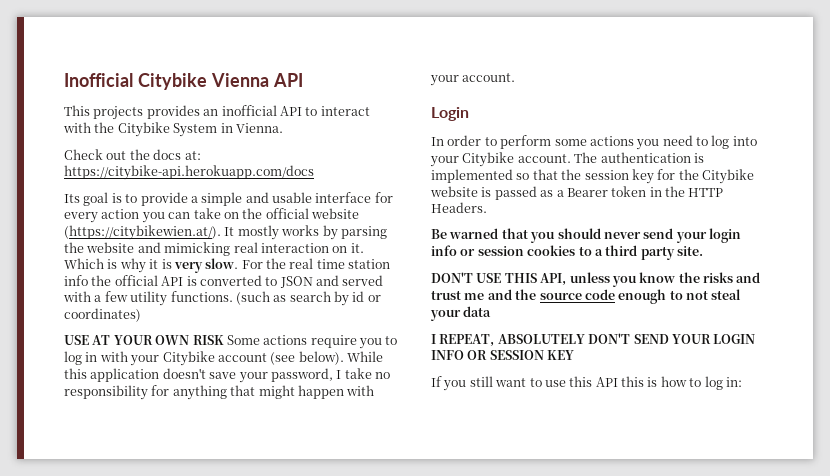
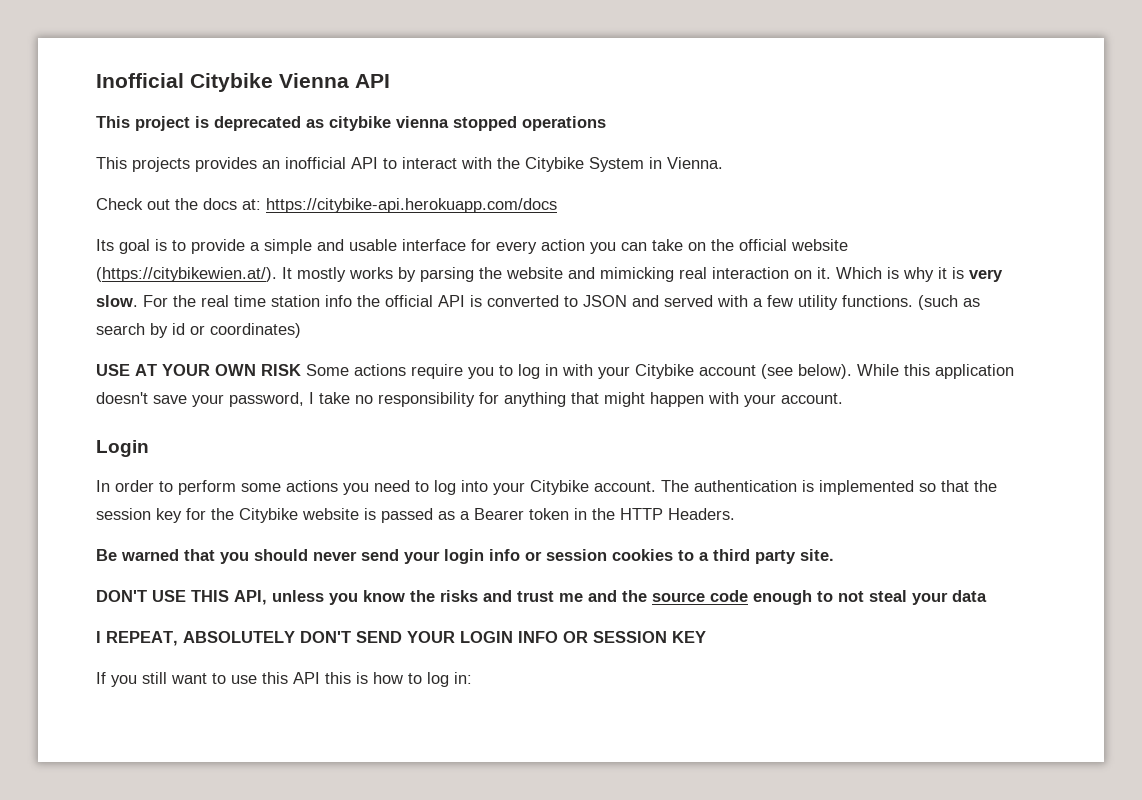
(303, 80) none -> [96,116,606,131] // This project is deprecated as citybike vienna stopped operations

